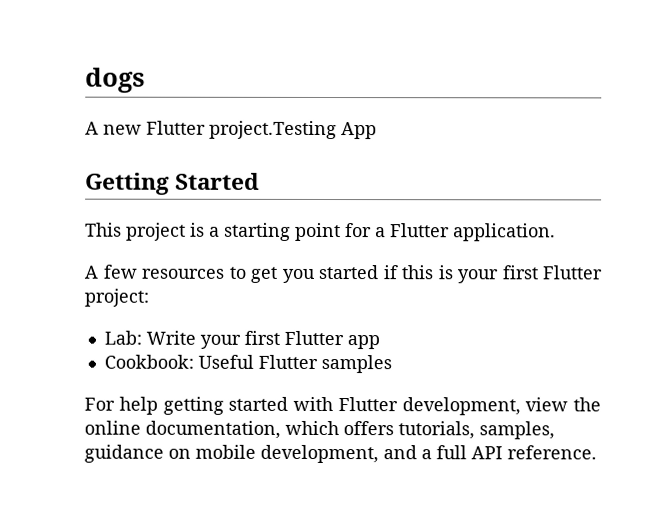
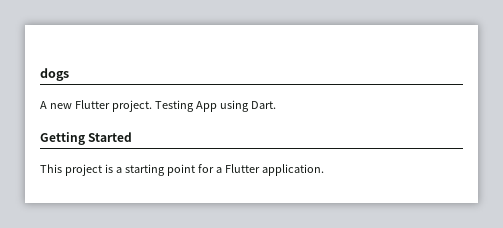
[209,120,337,140] project.Testing -> [111,100,194,112] project. Testing
(377, 131) none -> [219,100,276,112] using Dart.
[84,264,602,284] [84,288,149,307] [103,330,380,350] [103,354,392,374] [84,396,601,416] [84,420,555,440] [84,444,597,464] // A few resources to get you started if this is your first Flutter project: // Lab: Write your first Flutter app // Cookbook: Useful Flutter samples // For help getting started with Flutter development, view the online documentation, which offers tutorials, samples, guidance on mobile development, and a full API reference. -> (324, 170) none

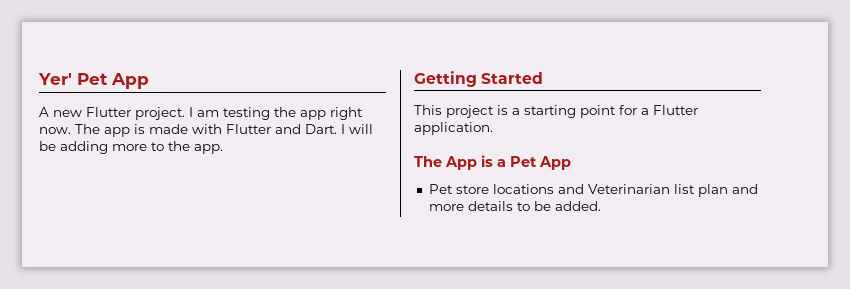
[40,68,69,81] dogs -> [38,73,149,89] Yer' Pet App
[154,100,276,112] Testing App using Dart. -> [189,107,363,120] [39,124,373,137] [39,141,223,154] I am testing the app right now. The app is made with Flutter and Dart. I will be adding more to the app.
(324, 170) none -> [414,155,571,170] [428,184,758,197] [428,201,601,211] // The App is a Pet App // Pet store locations and Veterinarian list plan and more details to be added.

